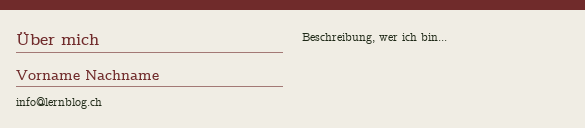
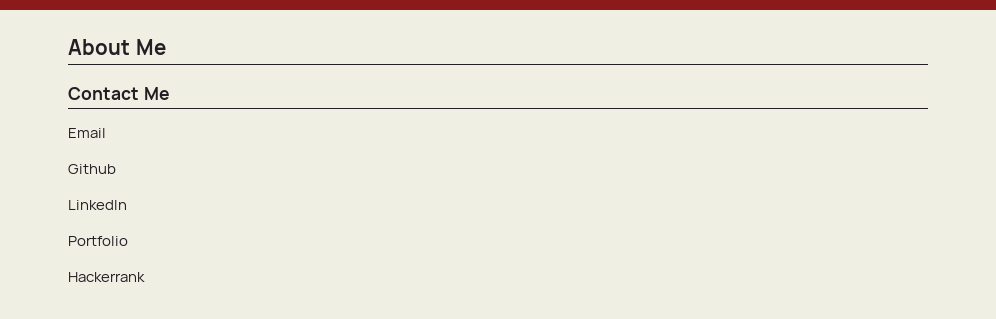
[16,32,99,45] [16,70,159,80] [16,97,102,109] [302,33,447,44] Über mich // Vorname Nachname // info@lernblog.ch // Beschreibung, wer ich bin... -> [68,39,166,55] [68,87,170,100] [68,128,106,138] [68,164,116,174] [68,200,127,210] [68,236,128,246] [68,272,145,282] About Me // Contact Me // Email // Github // LinkedIn // Portfolio // Hackerrank

